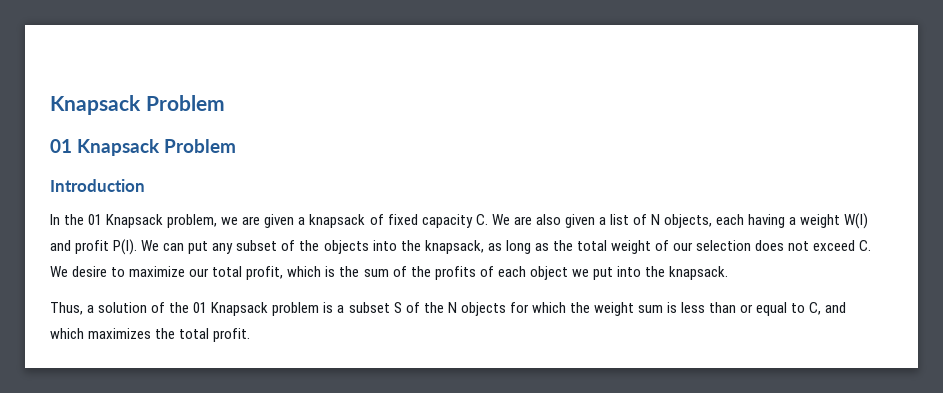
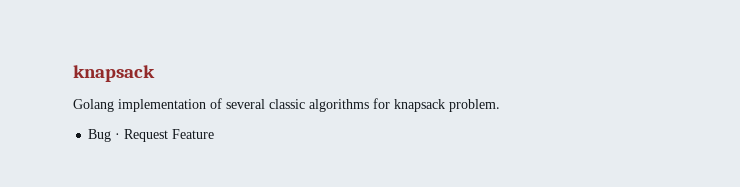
[50,95,225,115] [50,139,236,156] [50,179,145,192] [50,213,869,229] [50,239,872,255] [50,266,729,280] [50,302,847,316] [50,328,251,342] Knapsack Problem // 01 Knapsack Problem // Introduction // In the 01 Knapsack problem, we are given a knapsack of fixed capacity C. We are also given a list of N objects, each having a weight W(I) and profit P(I). We can put any subset of the objects into the knapsack, as long as the total weight of our selection does not exceed C. We desire to maximize our total profit, which is the sum of the profits of each object we put into the knapsack. // Thus, a solution of the 01 Knapsack problem is a subset S of the N objects for which the weight sum is less than or equal to C, and which maximizes the total profit. -> [73,65,155,82] [73,98,500,112] [88,129,215,142] knapsack // Golang implementation of several classic algorithms for knapsack problem. // Bug · Request Feature

